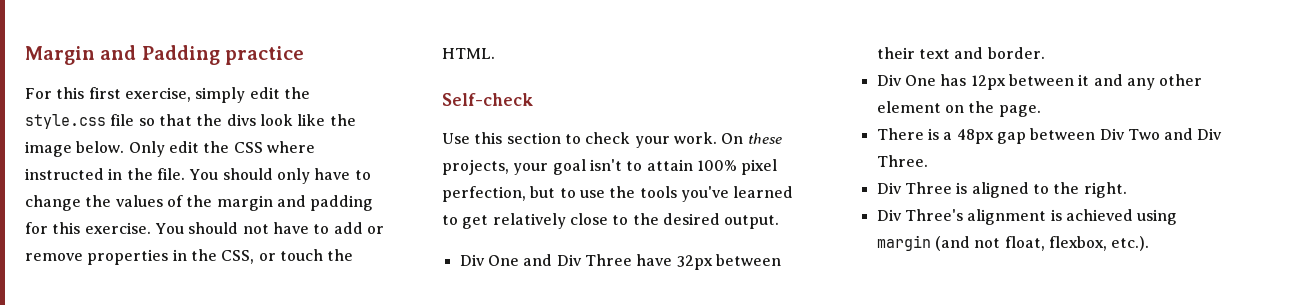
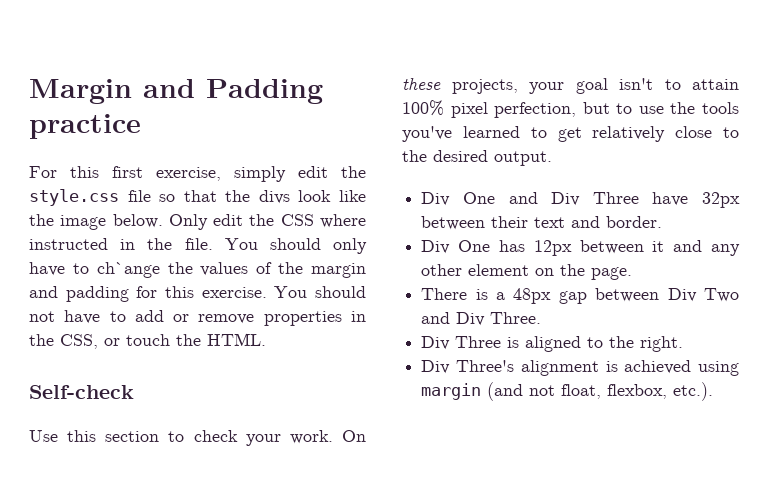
[25,195,81,211] change -> [96,262,160,278] ch`ange

